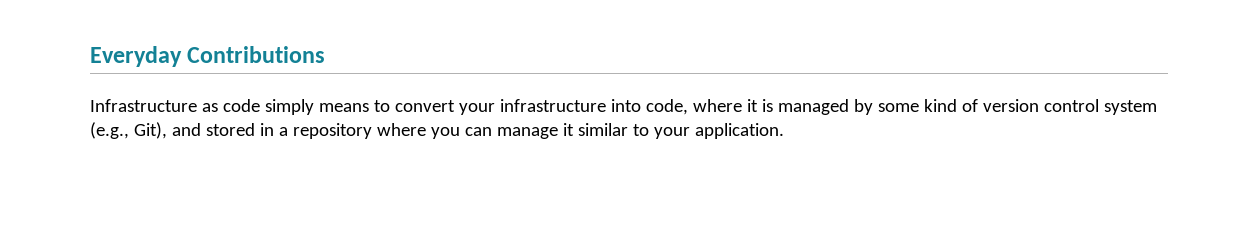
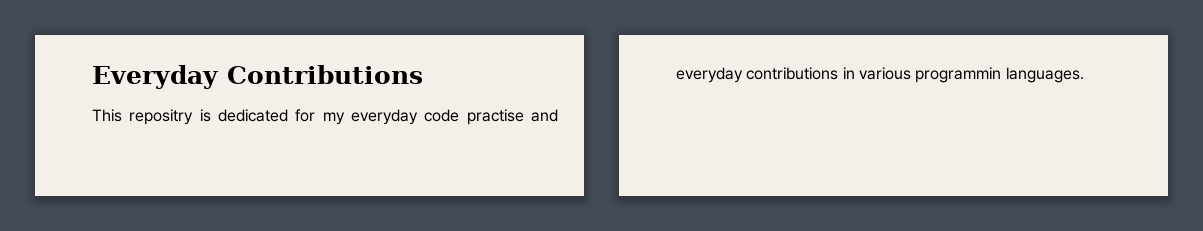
[90,99,1157,115] [90,122,784,139] Infrastructure as code simply means to convert your infrastructure into code, where it is managed by some kind of version control system (e.g., Git), and stored in a repository where you can manage it similar to your application. -> [92,109,558,125] [676,67,1084,83] This repositry is dedicated for my everyday code practise and everyday contributions in various programmin languages.

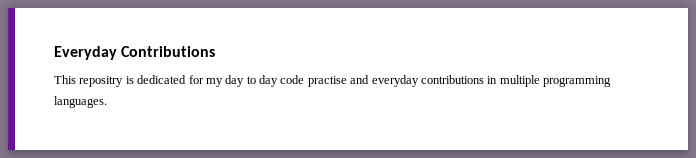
[351,109,418,125] everyday -> [225,75,278,87] day to day
[858,67,1002,83] various programmin -> [499,75,611,87] multiple programming

